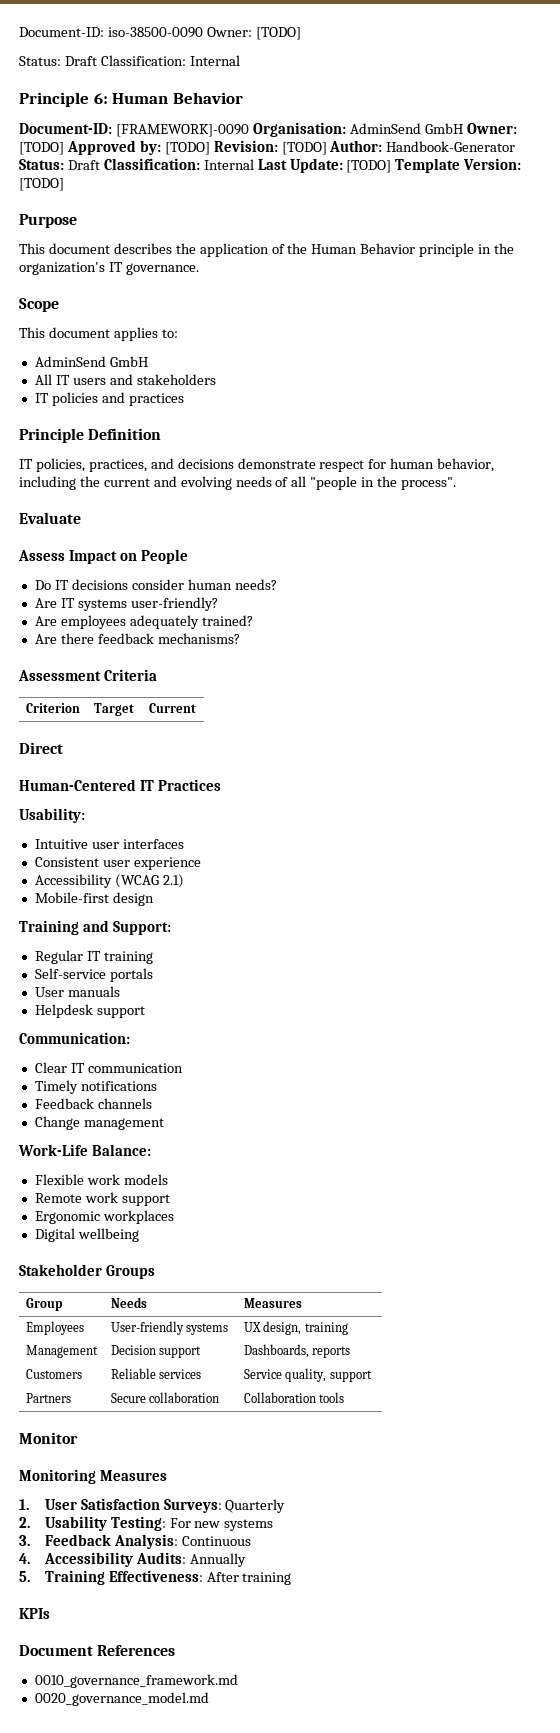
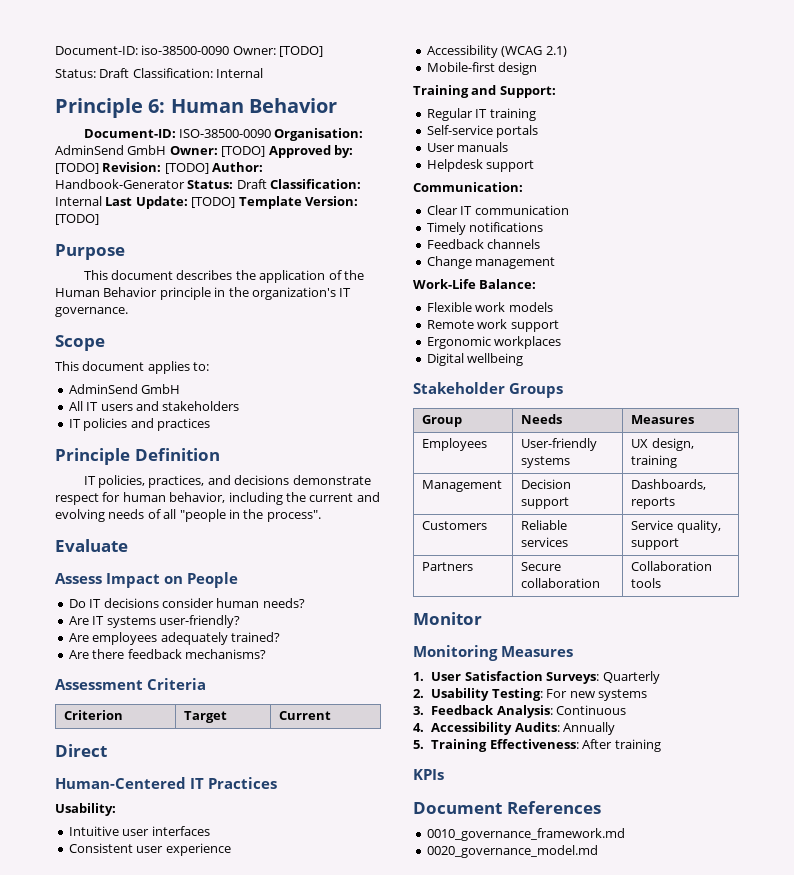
[115,124,249,137] [FRAMEWORK]-0090 -> [179,129,272,138] ISO-38500-0090

